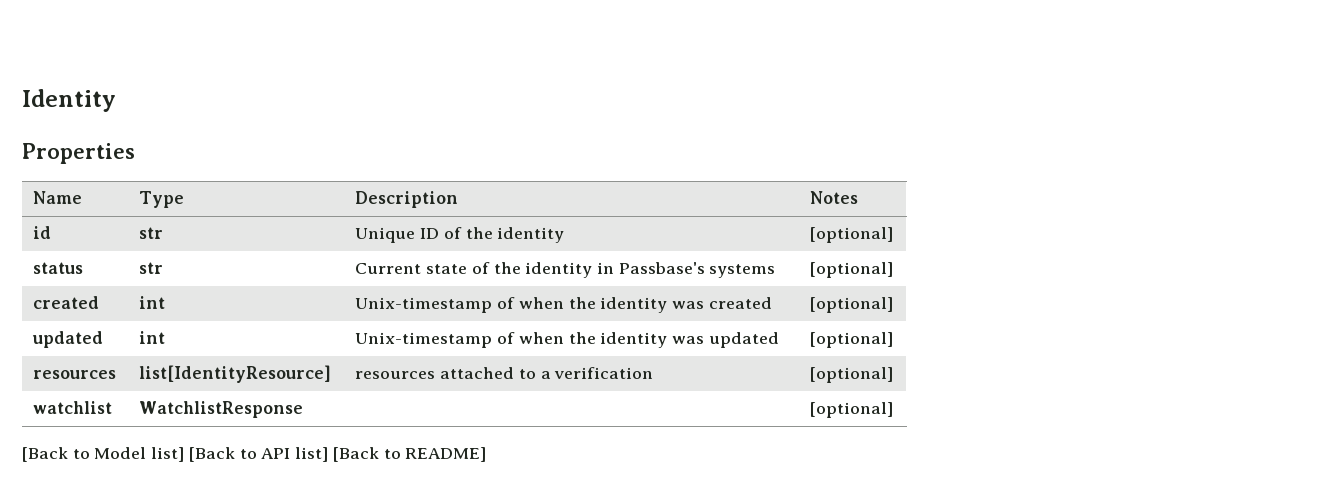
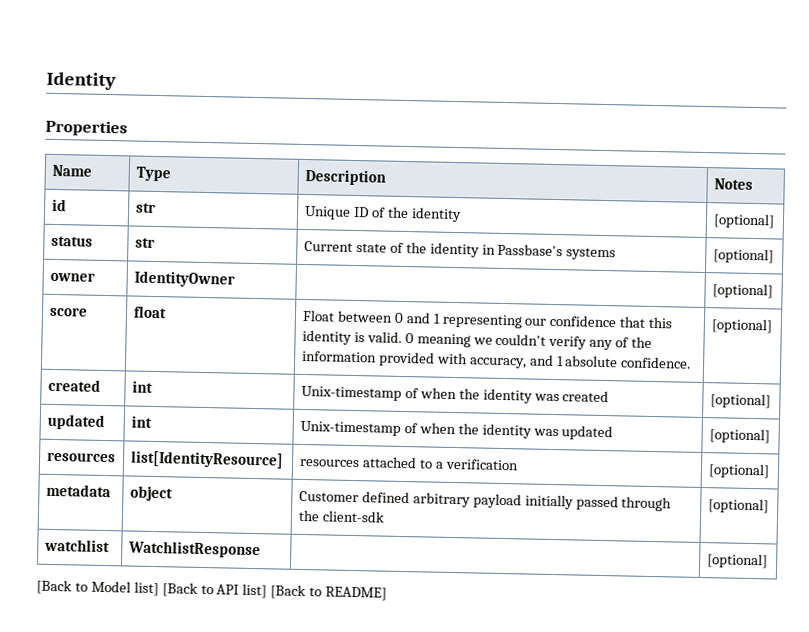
(894, 270) none -> [49,271,95,282] [133,270,235,288] [711,283,773,299] [48,306,88,317] [132,305,167,319] [301,309,674,329] [301,329,653,351] [301,350,692,369] [710,318,773,334] // owner | IdentityOwner | | [optional] // score | float | Float between 0 and 1 representing our confidence that this identity is valid. 0 meaning we couldn't verify any of the information provided with accuracy, and 1 absolute confidence. | [optional]
(894, 375) none -> [45,483,111,498] [129,485,173,502] [298,490,673,512] [297,509,385,523] [707,498,769,514] // metadata | object | Customer defined arbitrary payload initially passed through the client-sdk | [optional]

